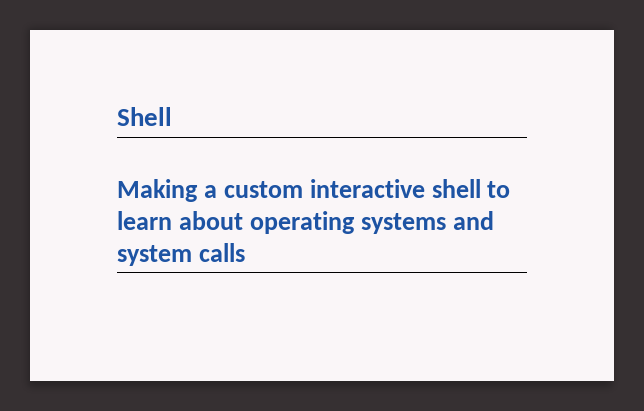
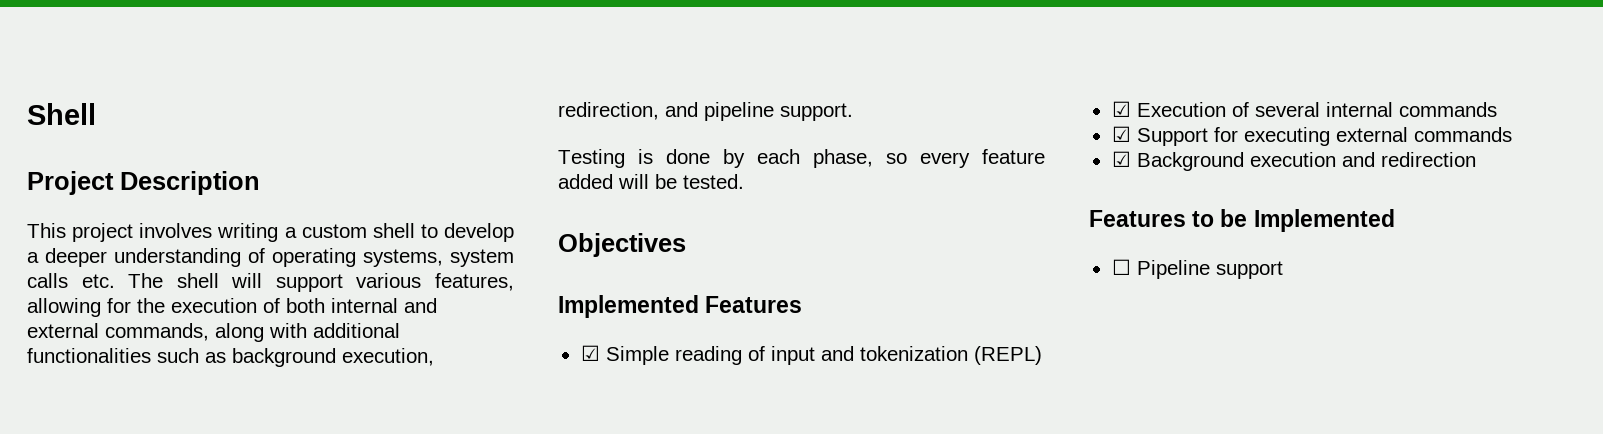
[117,179,198,202] Making -> [27,171,260,195] [27,223,279,242] Project Description // This project involves writing
[309,179,425,198] interactive -> (367, 231) none
[117,211,494,234] [117,243,245,266] learn about operating systems and system calls -> [444,223,514,242] [27,248,514,267] [27,273,514,292] [27,298,437,317] [27,323,400,342] [27,348,434,367] [558,102,853,121] [558,149,1045,168] [558,174,744,189] [558,233,686,257] [558,295,803,318] [580,345,1042,365] [1111,101,1497,117] [1111,126,1512,146] [1111,151,1476,171] [1089,209,1395,232] [1111,259,1283,279] develop a deeper understanding of operating systems, system calls etc. The shell will support various features, allowing for the execution of both internal and external commands, along with additional functionalities such as background execution, redirection, and pipeline support. // Testing is done by each phase, so every feature added will be tested. // Objectives // Implemented Features // ☑ Simple reading of input and tokenization (REPL) // ☑ Execution of several internal commands // ☑ Support for executing external commands // ☑ Background execution and redirection // Features to be Implemented // ☐ Pipeline support

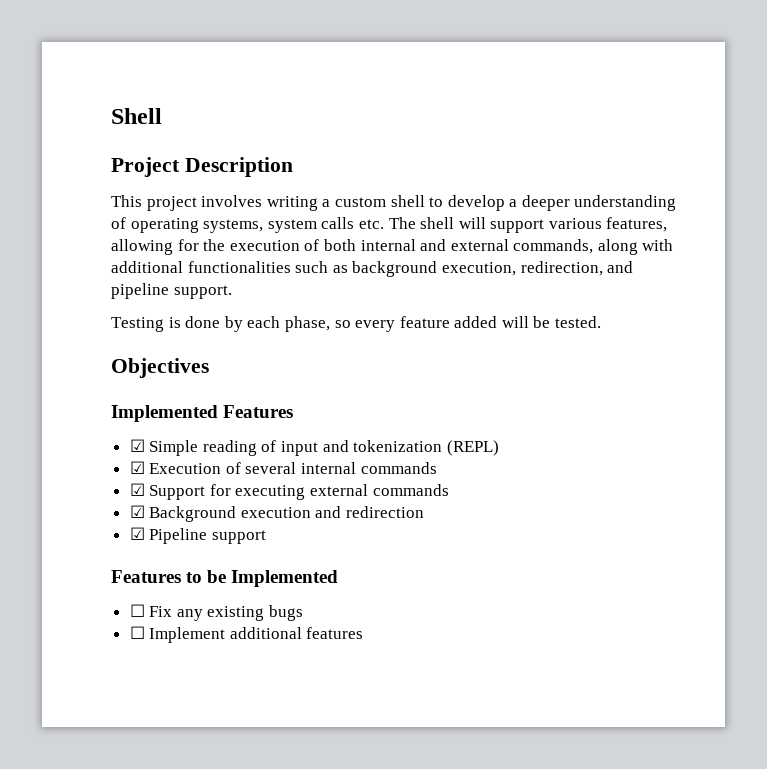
(1476, 159) none -> [129,527,266,544] // ☑ Pipeline support
[1136,260,1283,279] Pipeline support -> [149,605,304,621] [129,626,364,643] Fix any existing bugs // ☐ Implement additional features

